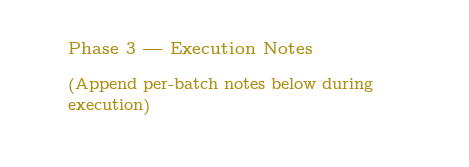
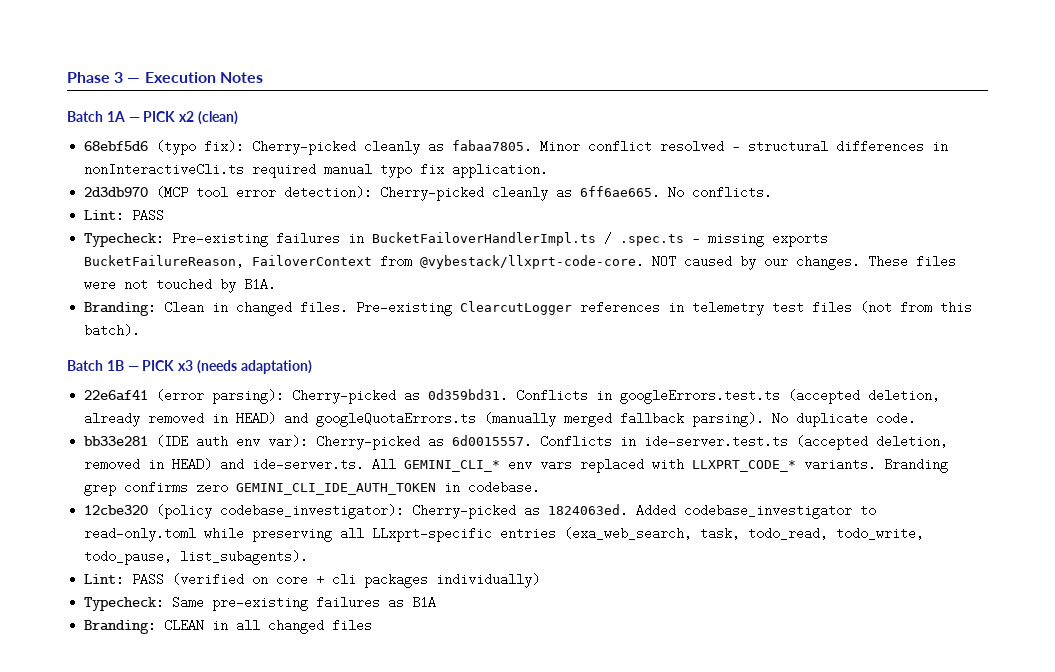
[68,78,373,94] [68,99,150,116] (Append per-batch notes below during execution) -> [67,111,238,125] [84,140,949,155] [84,163,549,178] [84,186,773,201] [84,209,165,222] [84,232,829,247] [84,255,957,270] [84,278,277,293] [84,301,973,316] [84,324,141,337] [67,360,312,374] [84,389,941,404] [84,412,917,427] [84,435,949,450] [84,458,949,473] [84,481,541,496] [84,504,877,519] [84,527,925,542] [84,550,309,565] [84,573,541,588] [84,596,437,611] [84,619,373,634] Batch 1A — PICK x2 (clean) // 68ebf5d6 (typo fix): Cherry-picked cleanly as fabaa7805. Minor conflict resolved — structural differences in nonInteractiveCli.ts required manual typo fix application. // 2d3db970 (MCP tool error detection): Cherry-picked cleanly as 6ff6ae665. No conflicts. // Lint: PASS // Typecheck: Pre-existing failures in BucketFailoverHandlerImpl.ts / .spec.ts — missing exports BucketFailureReason, FailoverContext from @vybestack/llxprt-code-core. NOT caused by our changes. These files were not touched by B1A. // Branding: Clean in changed files. Pre-existing ClearcutLogger references in telemetry test files (not from this batch). // Batch 1B — PICK x3 (needs adaptation) // 22e6af41 (error parsing): Cherry-picked as 0d359bd31. Conflicts in googleErrors.test.ts (accepted deletion, already removed in HEAD) and googleQuotaErrors.ts (manually merged fallback parsing). No duplicate code. // bb33e281 (IDE auth env var): Cherry-picked as 6d0015557. Conflicts in ide-server.test.ts (accepted deletion, removed in HEAD) and ide-server.ts. All GEMINI_CLI_* env vars replaced with LLXPRT_CODE_* variants. Branding grep confirms zero GEMINI_CLI_IDE_AUTH_TOKEN in codebase. // 12cbe320 (policy codebase_investigator): Cherry-picked as 1824063ed. Added codebase_investigator to read-only.toml while preserving all LLxprt-specific entries (exa_web_search, task, todo_read, todo_write, todo_pause, list_subagents). // Lint: PASS (verified on core + cli packages individually) // Typecheck: Same pre-existing failures as B1A // Branding: CLEAN in all changed files

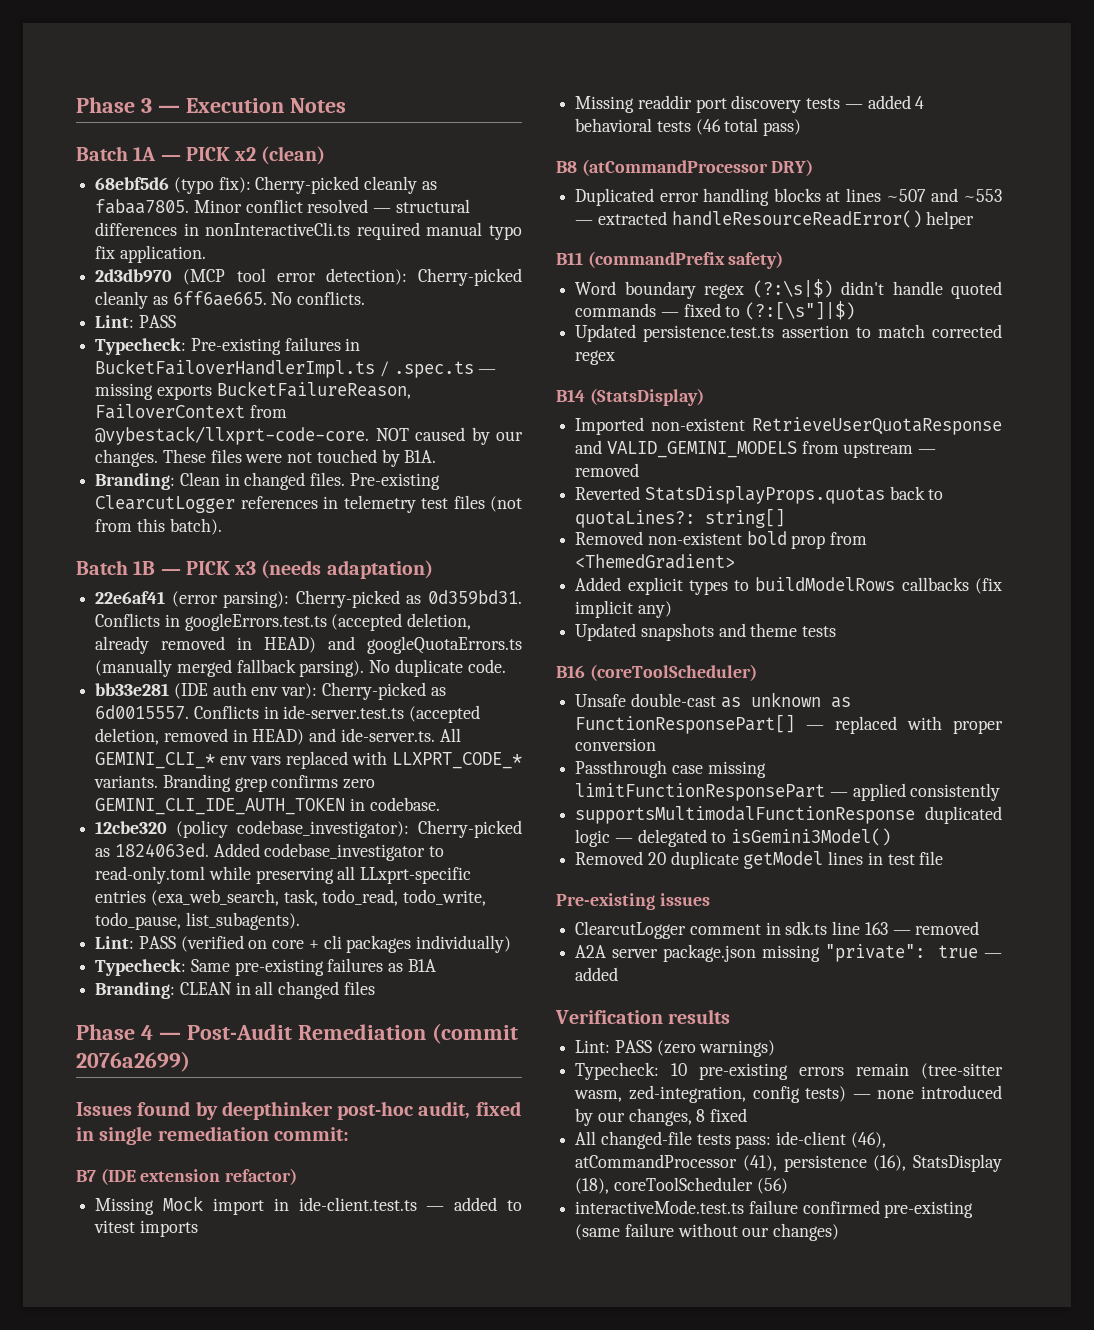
(373, 625) none -> [76,1023,518,1044] [76,1051,190,1072] [76,1101,521,1120] [76,1126,349,1145] [76,1168,298,1185] [95,1196,522,1215] [94,1220,198,1237] [575,95,925,113] [575,118,802,136] [556,159,814,176] [575,188,1002,206] [575,210,975,229] [556,251,784,269] [575,279,1002,299] [575,301,856,320] [575,324,1002,342] [575,350,616,365] [556,388,704,406] [575,417,1002,435] [575,440,937,458] [575,463,640,477] [575,486,944,504] [575,508,786,528] [575,531,868,549] [575,554,736,569] [575,577,1002,595] [575,600,672,618] [575,623,837,641] [556,664,757,681] [575,692,851,708] [575,714,1003,734] [575,738,657,751] [575,760,766,778] [575,783,1001,801] [575,806,1002,824] [575,828,892,847] [575,851,944,869] [556,893,710,910] [575,921,980,939] [575,944,1002,962] [575,967,619,981] [555,1009,731,1024] [575,1040,776,1057] [575,1062,1003,1080] [574,1085,1002,1103] [575,1108,748,1126] [575,1131,886,1149] [575,1154,1002,1172] [575,1177,788,1194] [575,1200,974,1218] [575,1223,840,1241] // Phase 4 — Post-Audit Remediation (commit 2076a2699) // Issues found by deepthinker post-hoc audit, fixed in single remediation commit: // B7 (IDE extension refactor) // Missing Mock import in ide-client.test.ts — added to vitest imports // Missing readdir port discovery tests — added 4 behavioral tests (46 total pass) // B8 (atCommandProcessor DRY) // Duplicated error handling blocks at lines ~507 and ~553 — extracted handleResourceReadError() helper // B11 (commandPrefix safety) // Word boundary regex (?:\s|$) didn't handle quoted commands — fixed to (?:[\s"]|$) // Updated persistence.test.ts assertion to match corrected regex // B14 (StatsDisplay) // Imported non-existent RetrieveUserQuotaResponse and VALID_GEMINI_MODELS from upstream — removed // Reverted StatsDisplayProps.quotas back to quotaLines?: string[] // Removed non-existent bold prop from <ThemedGradient> // Added explicit types to buildModelRows callbacks (fix implicit any) // Updated snapshots and theme tests // B16 (coreToolScheduler) // Unsafe double-cast as unknown as FunctionResponsePart[] — replaced with proper conversion // Passthrough case missing limitFunctionResponsePart — applied consistently // supportsMultimodalFunctionResponse duplicated logic — delegated to isGemini3Model() // Removed 20 duplicate getModel lines in test file // Pre-existing issues // ClearcutLogger comment in sdk.ts line 163 — removed // A2A server package.json missing "private": true — added // Verification results // Lint: PASS (zero warnings) // Typecheck: 10 pre-existing errors remain (tree-sitter wasm, zed-integration, config tests) — none introduced by our changes, 8 fixed // All changed-file tests pass: ide-client (46), atCommandProcessor (41), persistence (16), StatsDisplay (18), coreToolScheduler (56) // interactiveMode.test.ts failure confirmed pre-existing (same failure without our changes)

